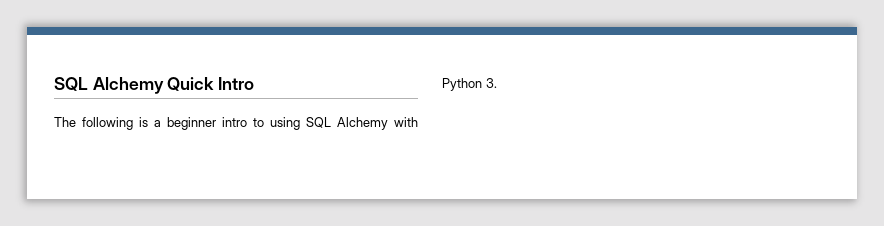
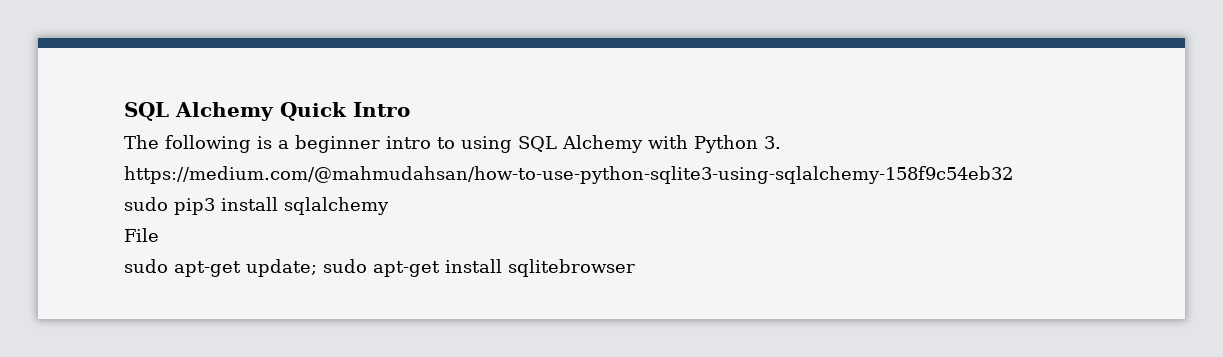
(497, 83) none -> [124,166,1013,184] [124,197,389,215] [124,228,159,242] [124,259,635,277] // https://medium.com/@mahmudahsan/how-to-use-python-sqlite3-using-sqlalchemy-158f9c54eb32 // sudo pip3 install sqlalchemy // File // sudo apt-get update; sudo apt-get install sqlitebrowser

